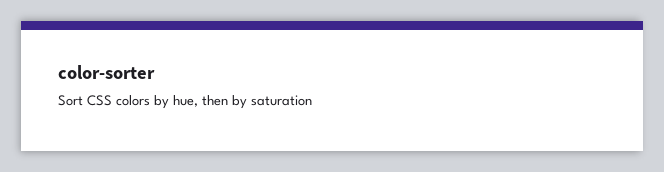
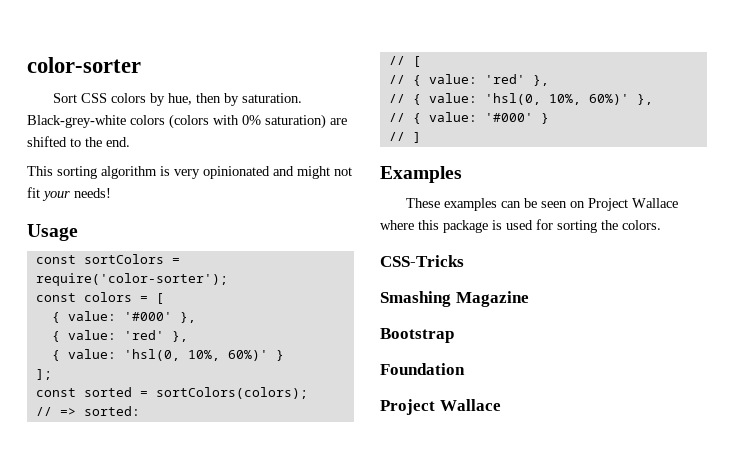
[251,95,312,106] saturation -> [241,93,302,103] [27,114,347,129] [27,136,130,147] [27,166,352,179] [27,187,111,201] [27,224,78,241] [35,254,180,264] [35,273,228,286] [35,292,164,304] [51,311,196,323] [51,330,188,342] [51,349,284,361] [35,369,52,380] [35,387,308,399] [35,406,140,416] [388,56,421,67] [388,74,549,86] [388,93,653,105] [388,112,549,124] [388,132,421,143] [380,166,462,183] [405,198,678,211] [380,219,661,233] [380,255,464,267] [380,291,529,307] [380,328,454,343] [380,363,465,375] [380,399,501,415] saturation. Black-grey-white colors (colors with 0% saturation) are shifted to the end. // This sorting algorithm is very opinionated and might not fit your needs! // Usage // const sortColors = require('color-sorter'); // const colors = [ // { value: '#000' }, // { value: 'red' }, // { value: 'hsl(0, 10%, 60%)' } // ]; // const sorted = sortColors(colors); // // => sorted: // // [ // // { value: 'red' }, // // { value: 'hsl(0, 10%, 60%)' }, // // { value: '#000' } // // ] // Examples // These examples can be seen on Project Wallace where this package is used for sorting the colors. // CSS-Tricks // Smashing Magazine // Bootstrap // Foundation // Project Wallace

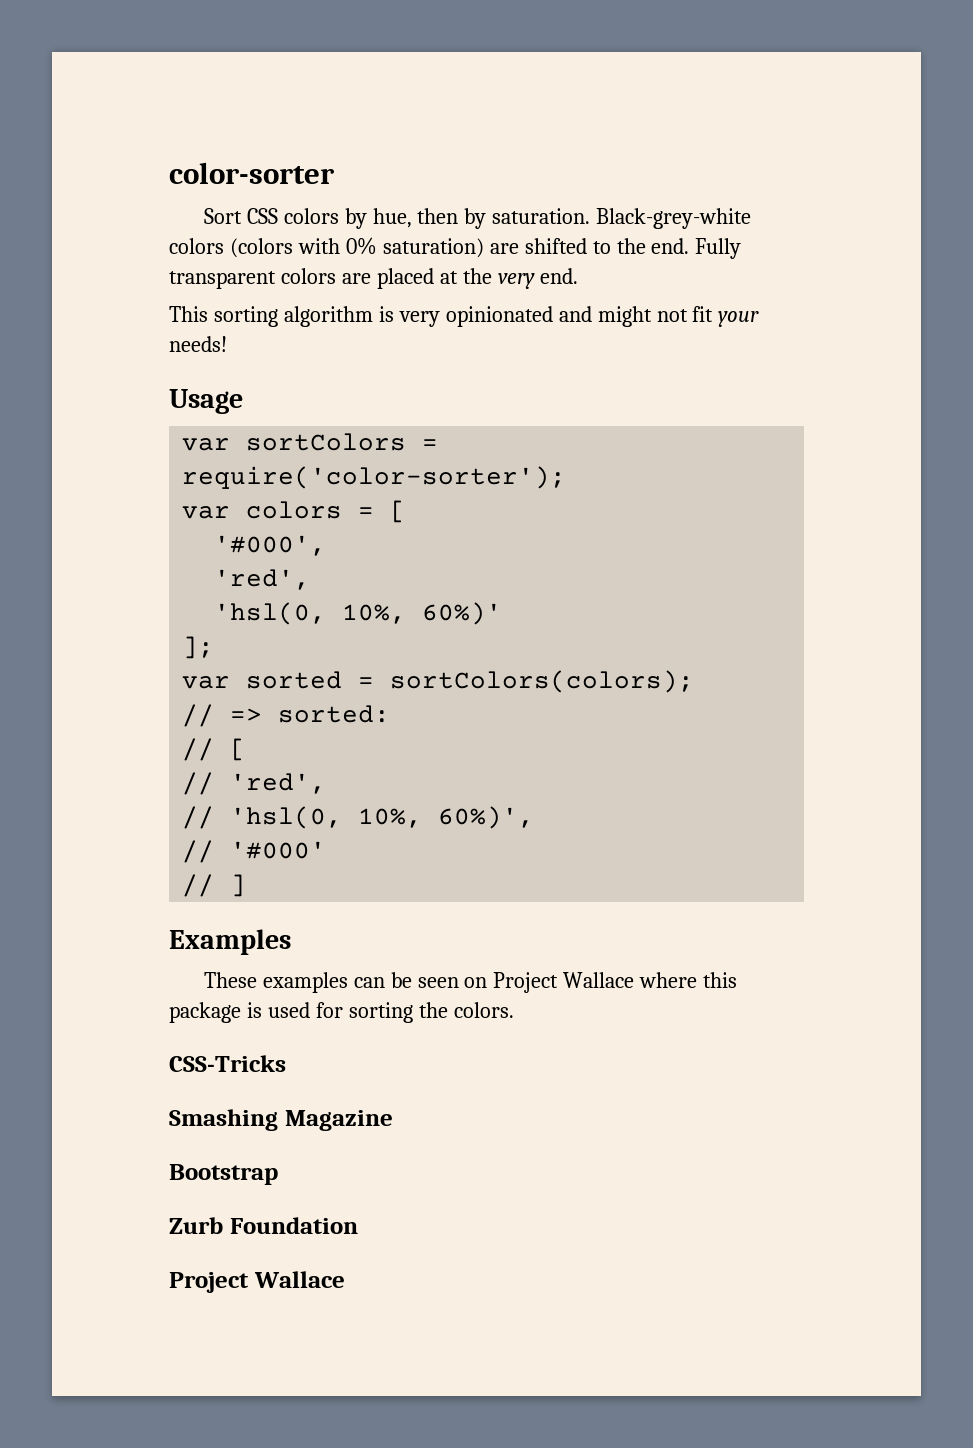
(130, 142) none -> [695,238,742,259] [169,268,578,289] Fully transparent colors are placed at the very end.
[35,255,76,264] const -> [182,438,231,451] var
[35,293,76,302] const -> [182,506,231,519] var
[51,311,196,323] [51,330,188,342] [51,349,284,361] { value: '#000' }, // { value: 'red' }, // { value: 'hsl(0, 10%, 60%)' } -> [214,535,327,556] [214,569,311,590] [214,602,503,625] '#000', // 'red', // 'hsl(0, 10%, 60%)'
[35,388,76,397] const -> [182,676,231,689] var
[412,74,549,86] [388,93,653,105] [388,112,549,124] { value: 'red' }, // // { value: 'hsl(0, 10%, 60%)' }, // // { value: '#000' } -> [230,773,327,794] [182,806,535,829] [182,840,327,863] 'red', // // 'hsl(0, 10%, 60%)', // // '#000'
(454, 335) none -> [169,1217,223,1234] Zurb

